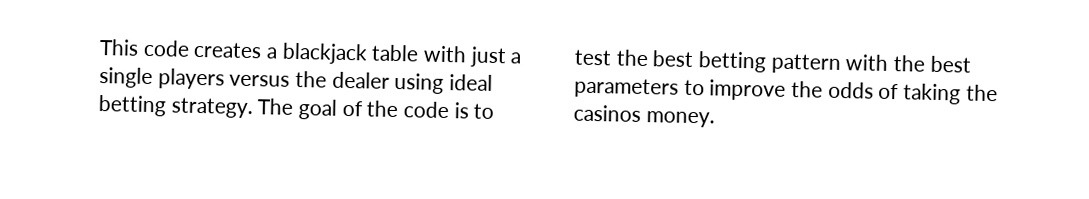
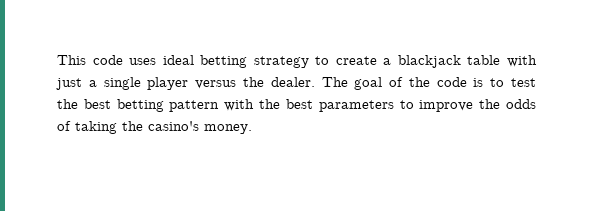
[193,41,263,59] creates -> [129,55,377,68] uses ideal betting strategy to create
[157,68,225,90] players -> [147,77,189,90] player
[331,71,494,94] [98,94,253,119] dealer using ideal betting strategy. -> [270,77,315,87] dealer.
[573,104,641,122] casinos -> [148,121,199,131] casino's

